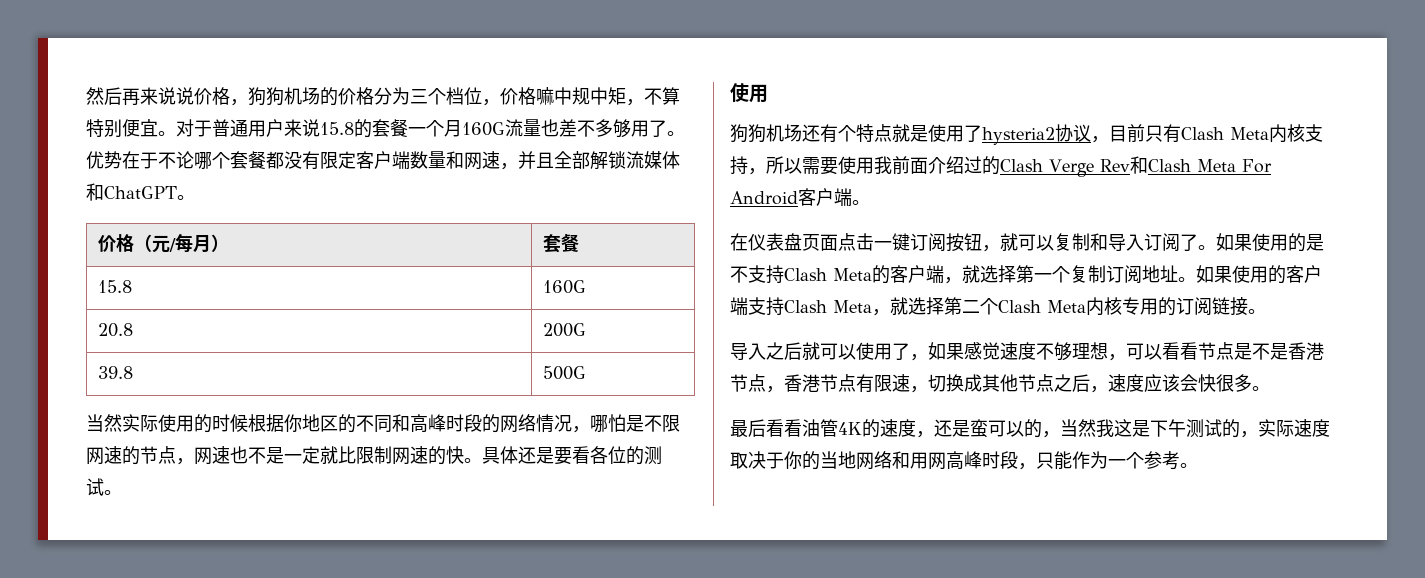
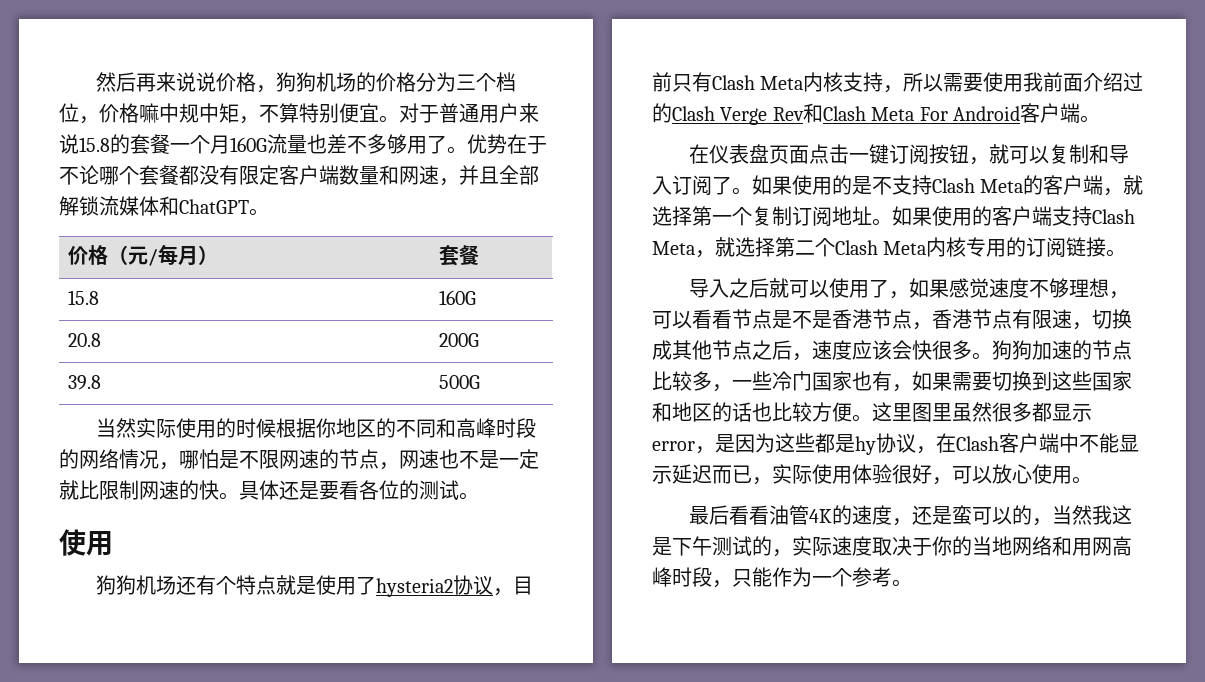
(1270, 388) none -> [992,340,1132,360] [652,371,1132,392] [652,402,1092,422] [652,433,1139,455] [652,464,1092,485] 狗狗加速的节点比较多，一些冷门国家也有，如果需要切换到这些国家和地区的话也比较方便。这里图里虽然很多都显示error，是因为这些都是hy协议，在Clash客户端中不能显示延迟而已，实际使用体验很好，可以放心使用。

